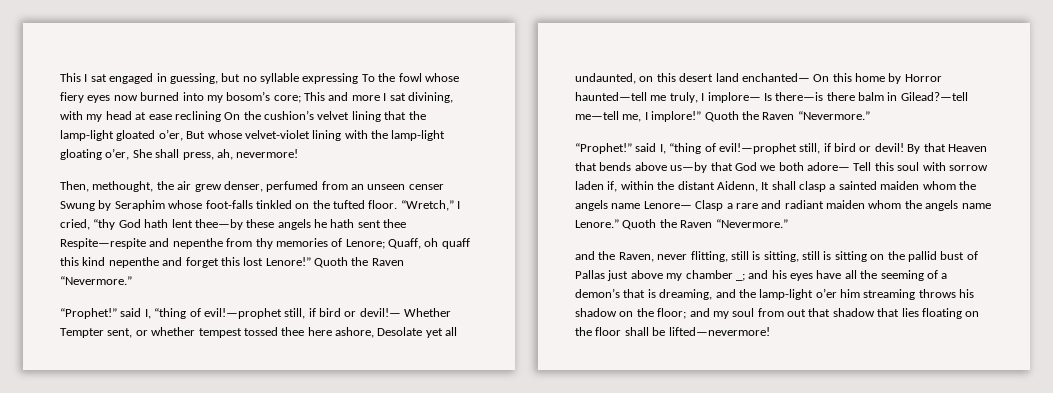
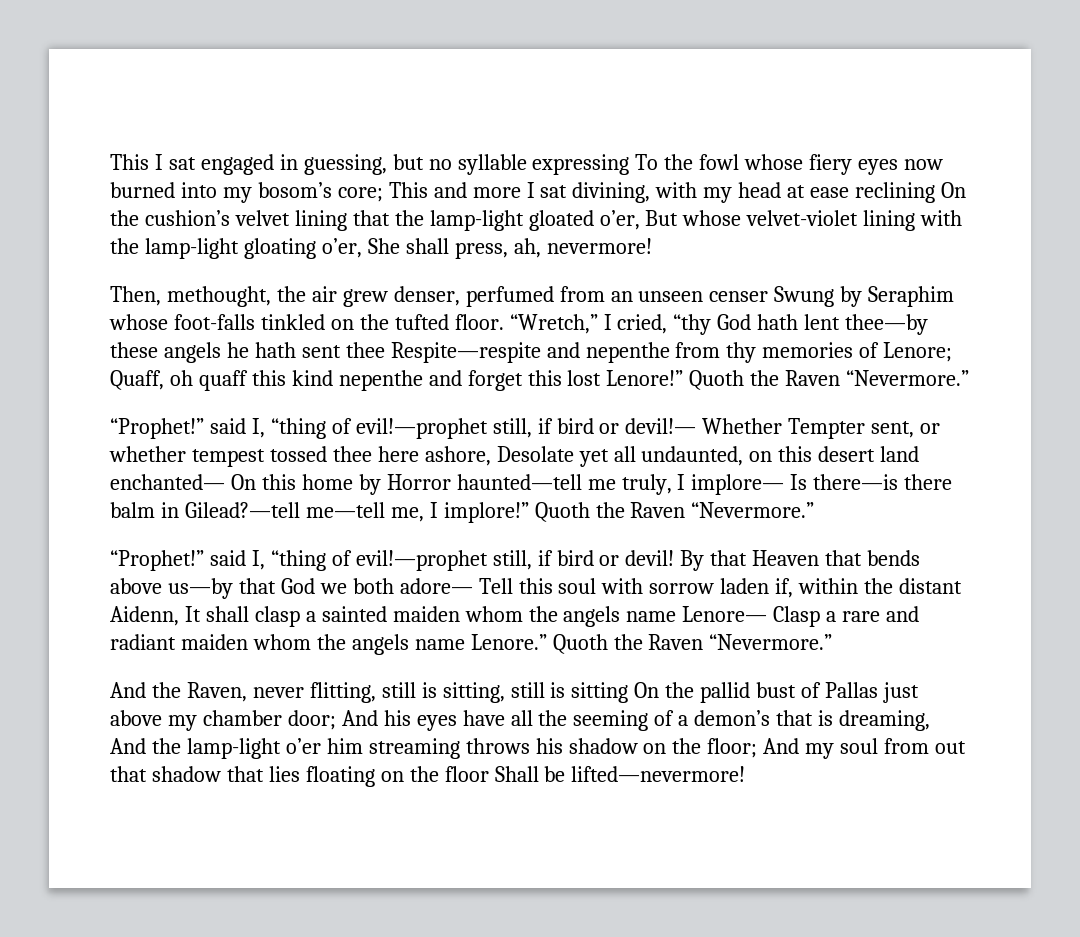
[575,251,595,260] and -> [110,682,146,698] And
[870,254,885,260] on -> [634,682,660,698] On
[735,270,769,281] _; and -> [287,710,378,730] door; And
[715,289,736,298] and -> [110,738,146,754] And
[689,308,710,317] and -> [763,738,800,754] And
[624,327,649,336] shall -> [494,766,539,782] Shall

